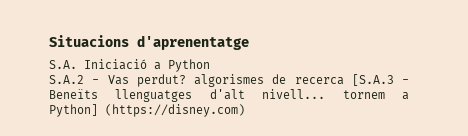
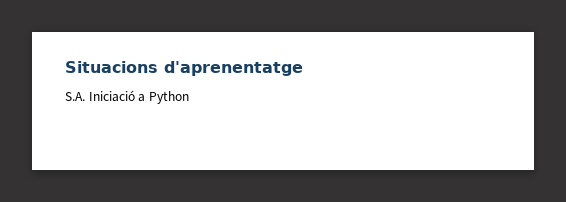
[49,74,409,87] [49,89,409,102] [49,104,245,117] // S.A.2 - Vas perdut? algorismes de recerca [S.A.3 - Beneïts llenguatges d'alt nivell... tornem a Python] (https://disney.com) -> (189, 97) none

